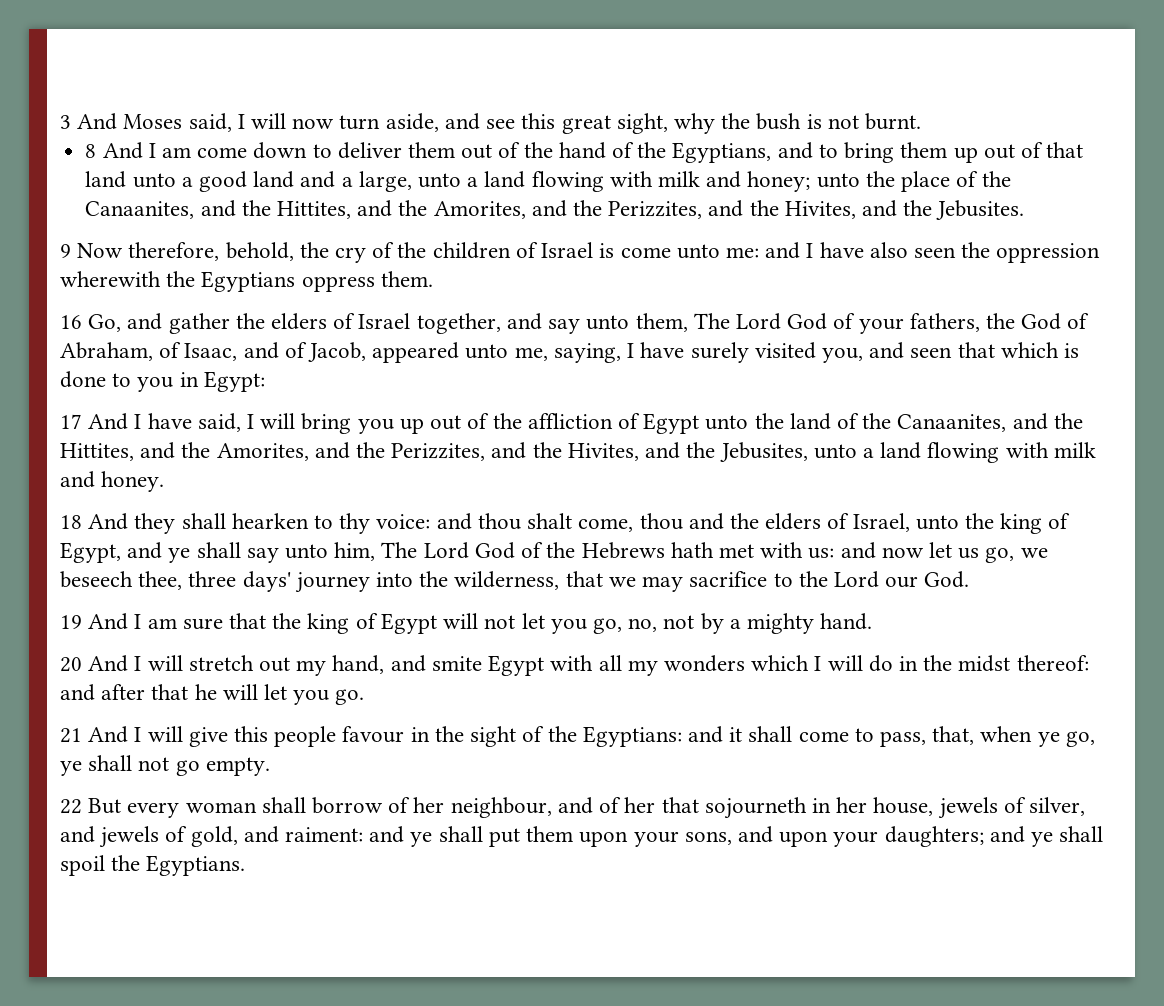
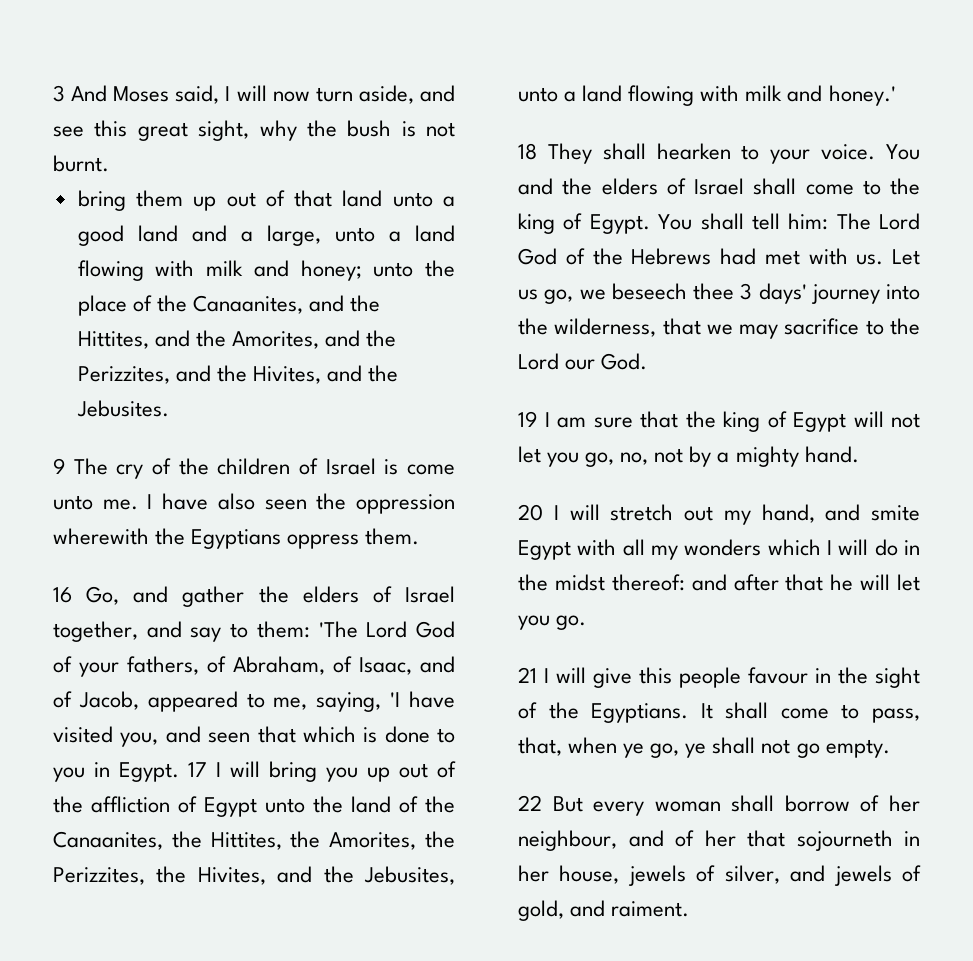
[85,142,838,163] 8 And I am come down to deliver them out of the hand of the Egyptians, and to -> (109, 163) none
[77,242,329,261] Now therefore, behold, the -> [73,458,108,475] The
[725,242,801,259] me: and -> [102,499,138,510] me.
[586,313,730,332] unto them, The -> [230,621,358,638] to them: 'The
[985,313,1062,330] the God -> (199, 665) none
[465,344,509,359] unto -> [246,693,265,708] to
[627,342,749,363] I have surely -> [390,691,455,708] 'I have
[203,371,265,392] [60,413,241,432] Egypt: // 17 And I have said, -> [119,762,207,782] Egypt. 17
[1012,413,1083,430] [60,442,527,461] and the Hittites, and the Amorites, and the Perizzites, and -> [171,831,456,850] [53,867,145,885] the Hittites, the Amorites, the Perizzites,
[101,471,165,492] honey. -> [828,85,896,106] honey.'
[88,513,176,534] And they -> [547,143,592,164] They
[339,513,1071,534] [60,542,376,563] thy voice: and thou shalt come, thou and the elders of Israel, unto the king of Egypt, and ye shall say unto him, -> [770,144,920,164] [518,178,920,195] [518,213,829,234] your voice. You and the elders of Israel shall come to the king of Egypt. You shall tell him:
[670,542,714,558] hath -> [720,248,756,265] had
[808,542,952,559] us: and now let -> [856,249,920,265] us. Let
[138,571,237,590] thee, three -> [693,283,753,300] thee 3
[88,613,129,630] And -> (537, 419) none
[88,655,129,672] And -> (543, 512) none
[88,726,129,743] And -> (537, 675) none
[582,726,743,747] Egyptians: and it -> [591,703,713,723] Egyptians. It
[285,826,1104,847] [60,855,246,876] raiment: and ye shall put them upon your sons, and upon your daughters; and ye shall spoil the Egyptians. -> [611,901,690,917] raiment.

